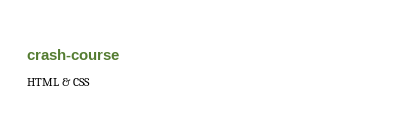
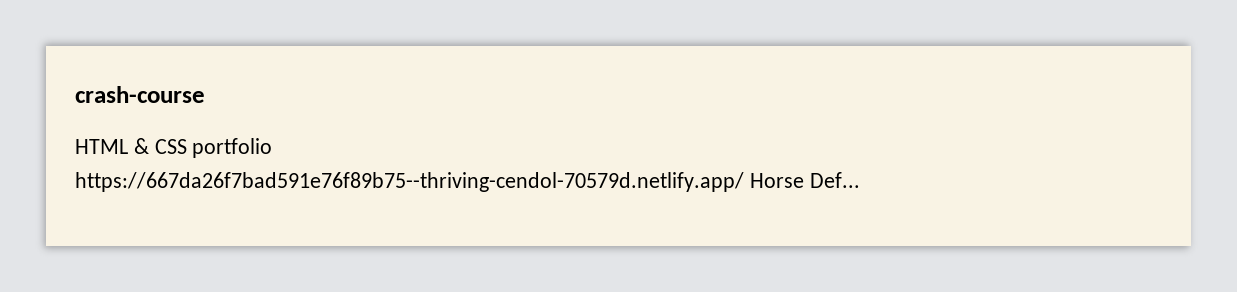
(91, 82) none -> [192,138,273,158] [75,172,860,192] portfolio // https://667da26f7bad591e76f89b75--thriving-cendol-70579d.netlify.app/ Horse Def...

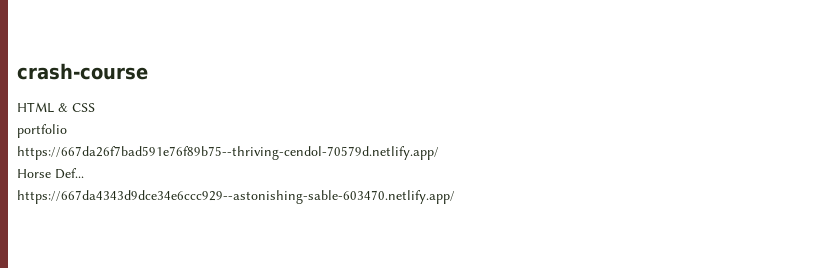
(187, 146) none -> (95, 107) //
(744, 182) none -> (439, 153) //
(860, 180) none -> [17,190,455,204] // https://667da4343d9dce34e6ccc929--astonishing-sable-603470.netlify.app/

